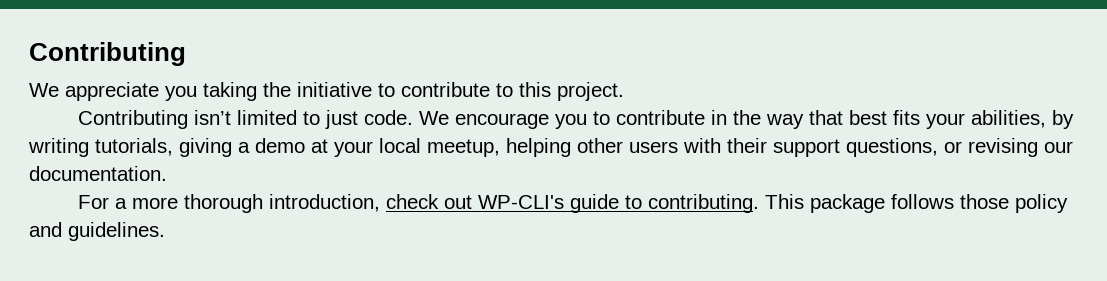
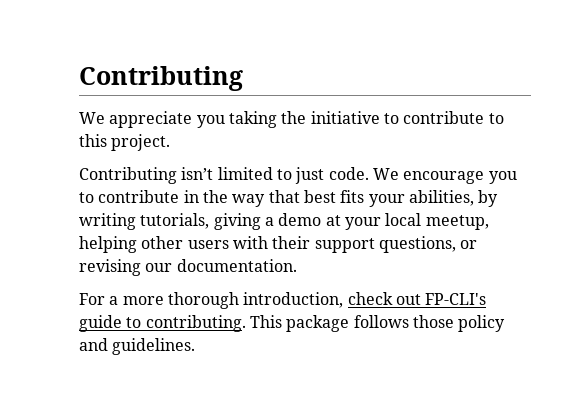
[477,195,564,209] WP-CLI's -> [425,293,487,305] FP-CLI's

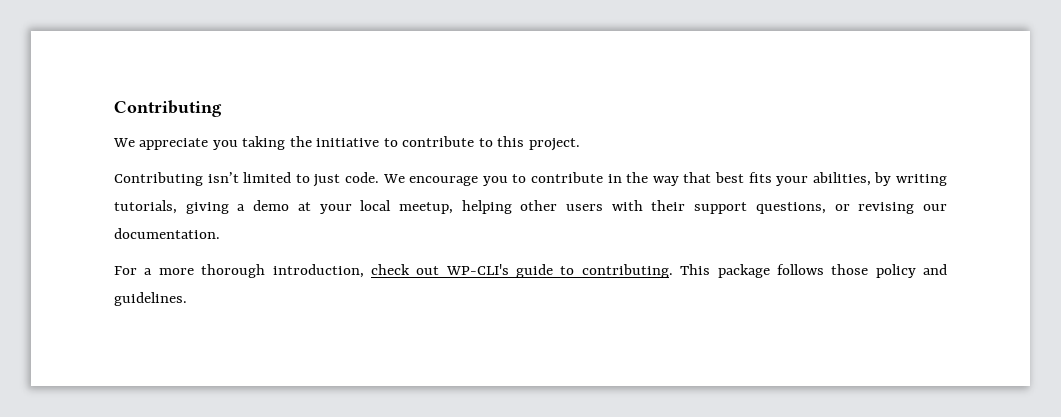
[425,293,487,305] FP-CLI's -> [445,264,509,275] WP-CLI's

